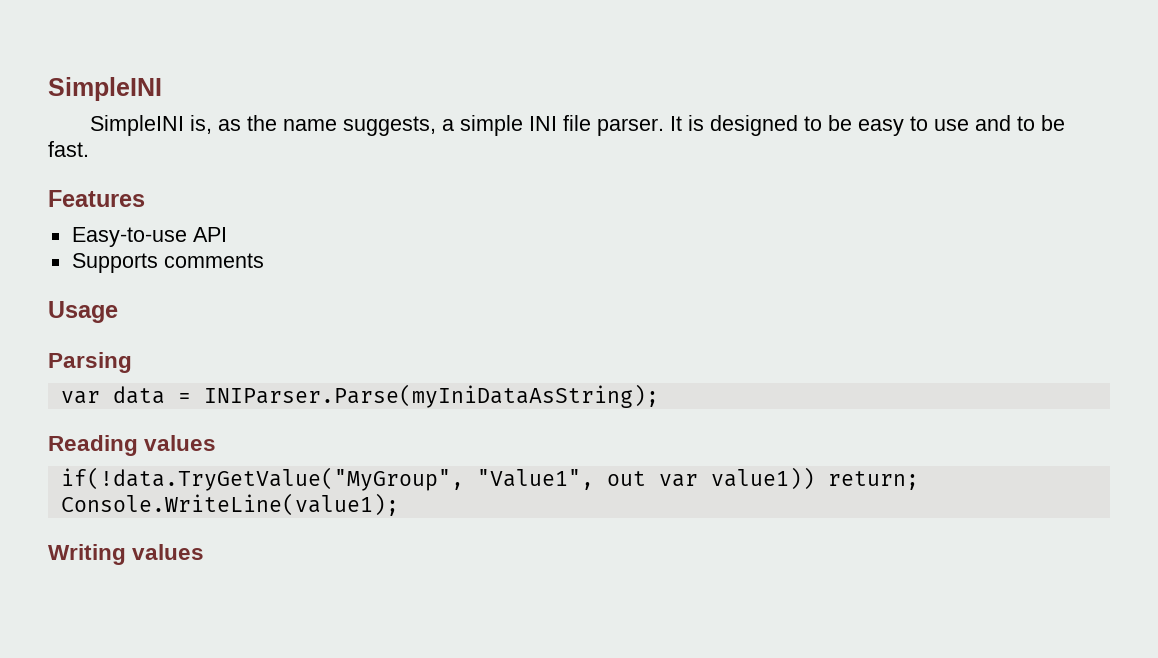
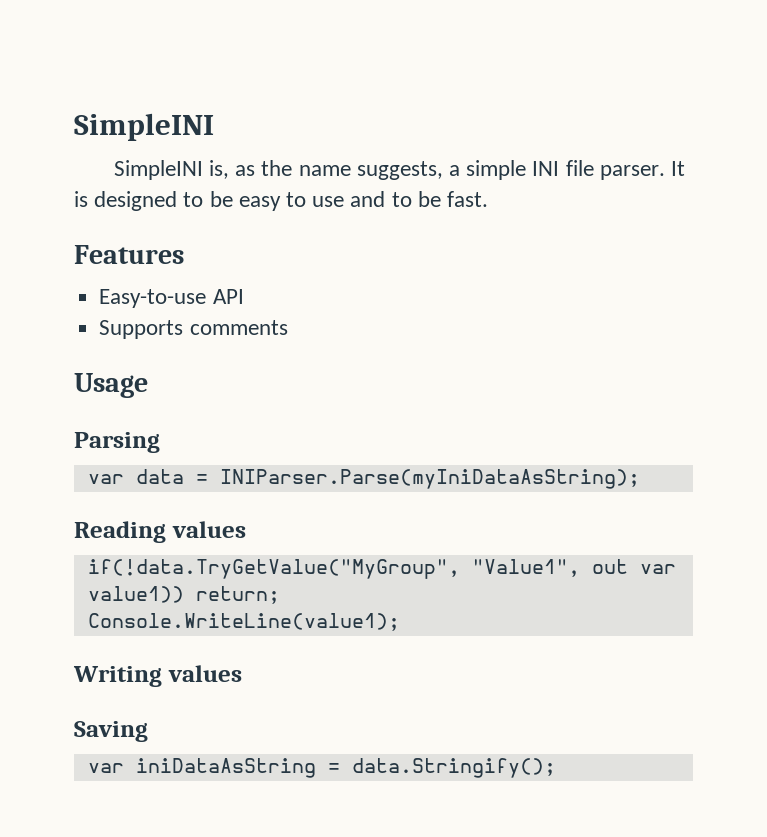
(205, 552) none -> [74,721,148,742] [87,758,556,778] // Saving // var iniDataAsString = data.Stringify();

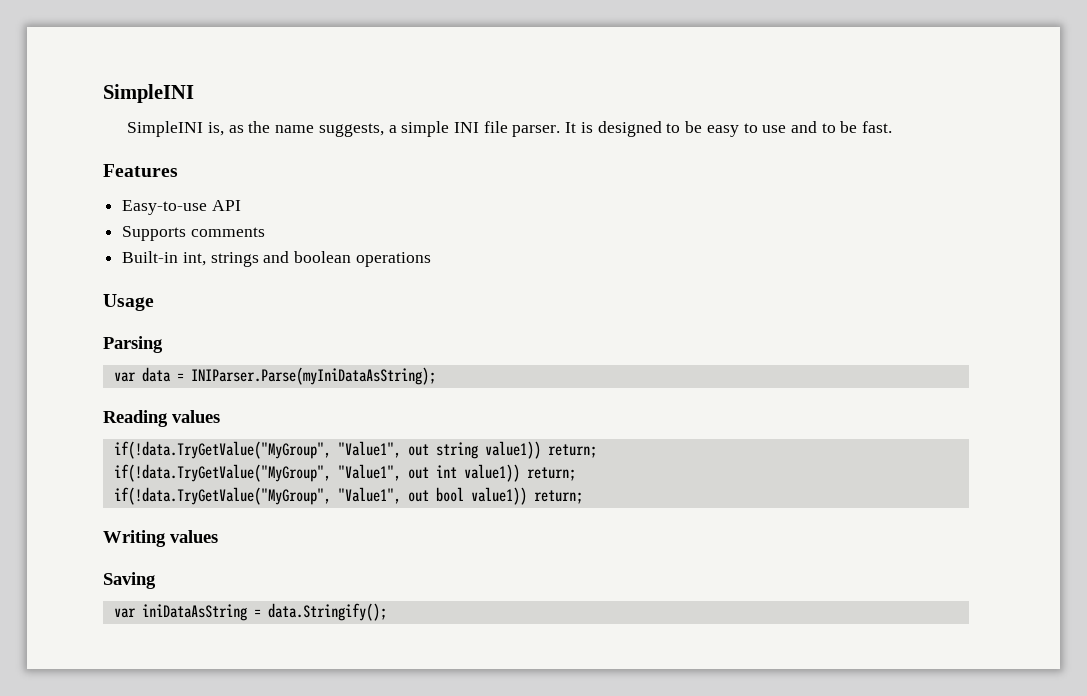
(288, 327) none -> [122,251,431,267] // Built-in int, strings and boolean operations
[639,564,676,574] [87,586,280,604] [87,613,400,631] var value1)) return; // Console.WriteLine(value1); -> [435,441,597,459] [113,464,576,482] [113,487,583,505] string value1)) return; // if(!data.TryGetValue("MyGroup", "Value1", out int value1)) return; // if(!data.TryGetValue("MyGroup", "Value1", out bool value1)) return;

